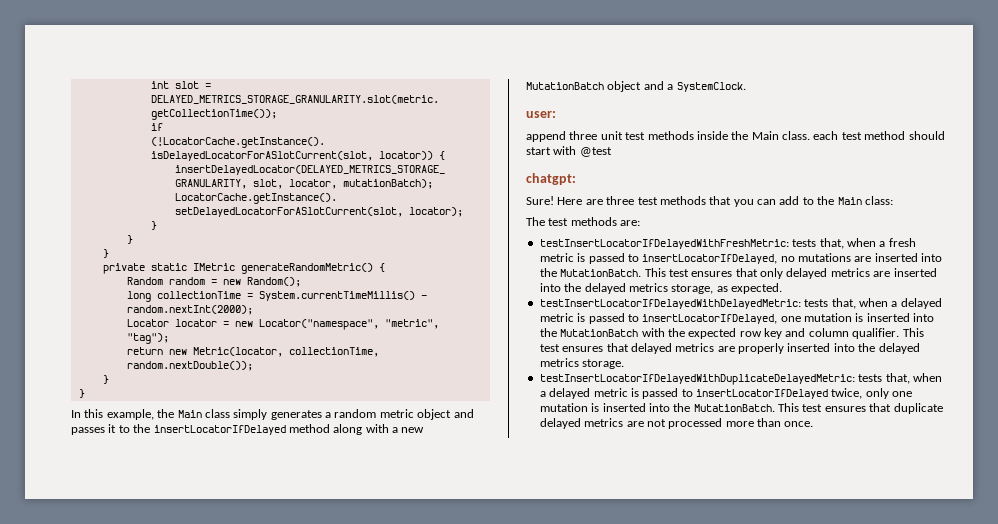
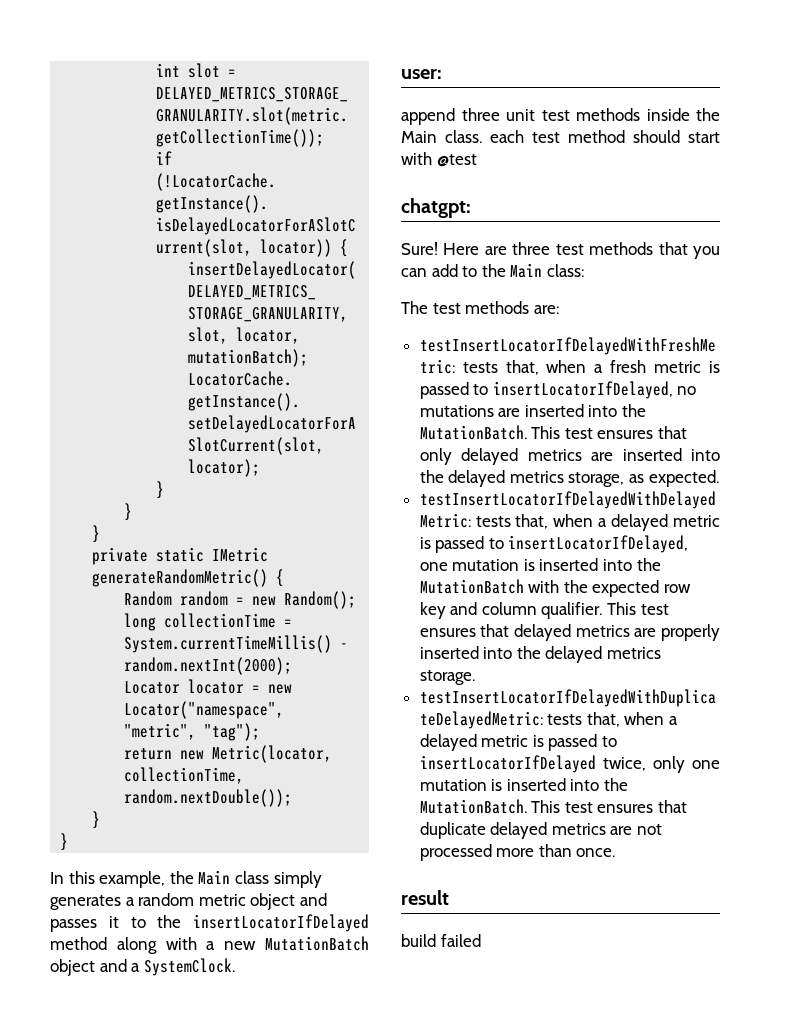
(814, 424) none -> [401,890,449,905] [401,934,481,947] // result // build failed

